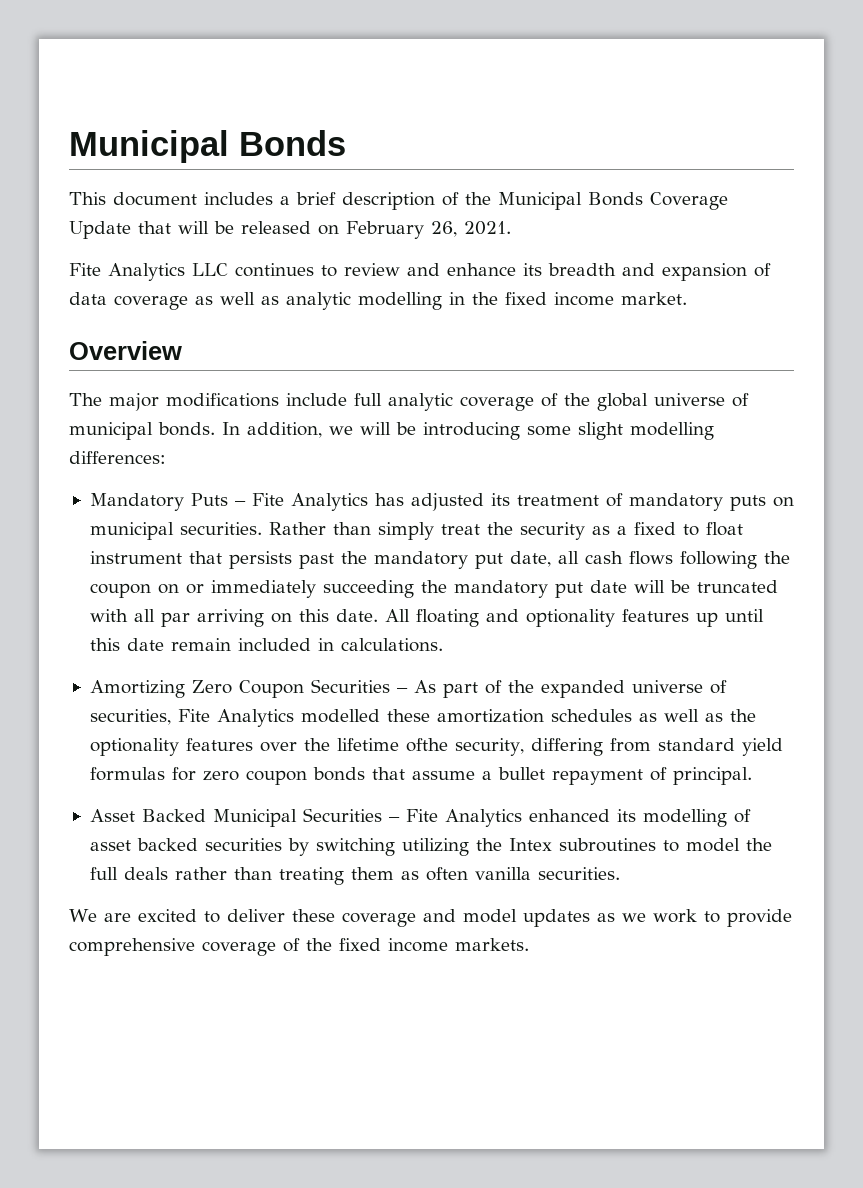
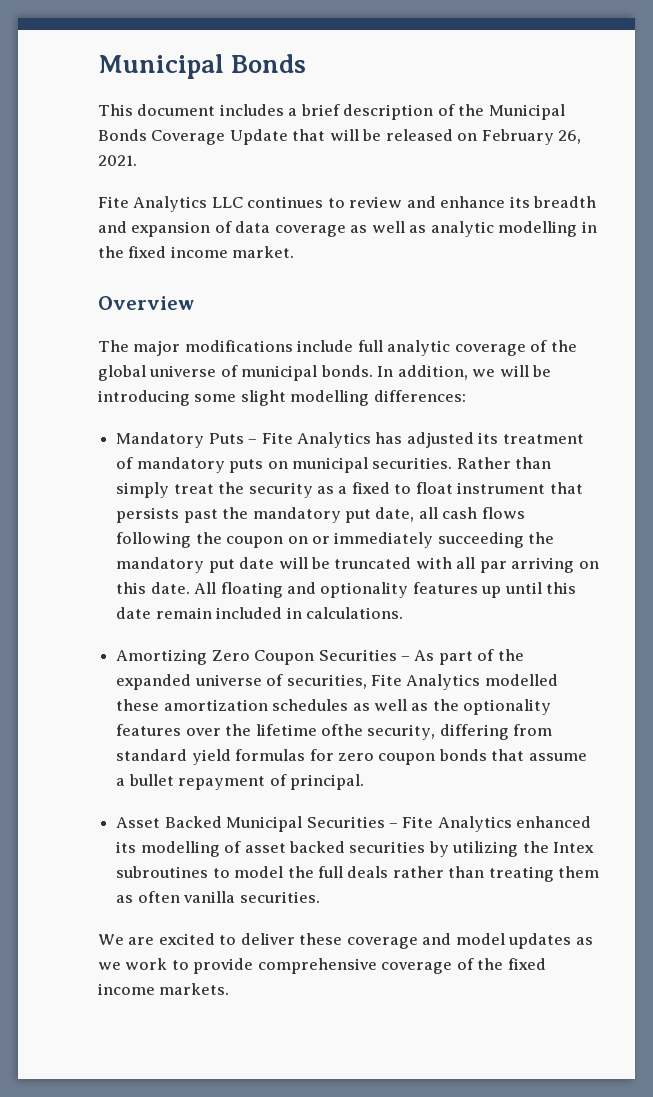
[315,838,395,856] switching -> (449, 849) none

